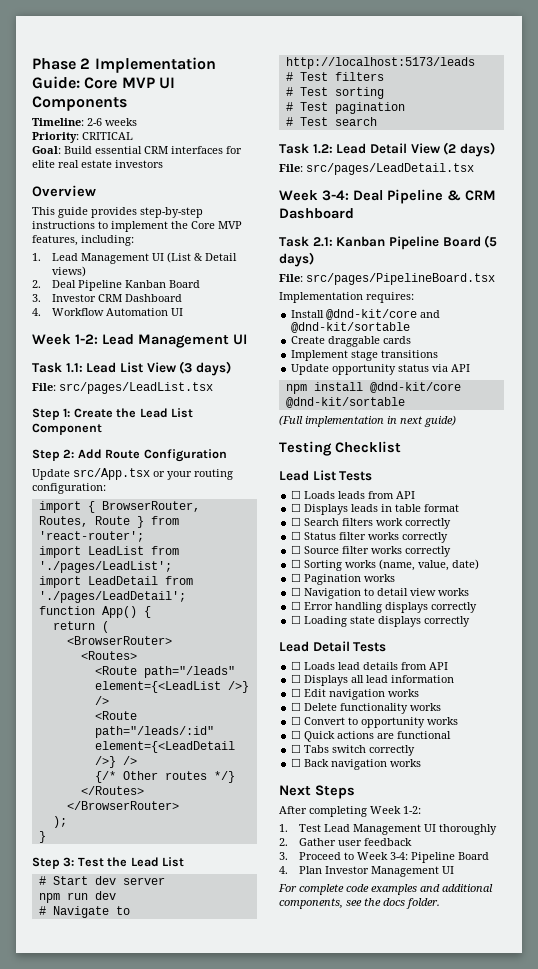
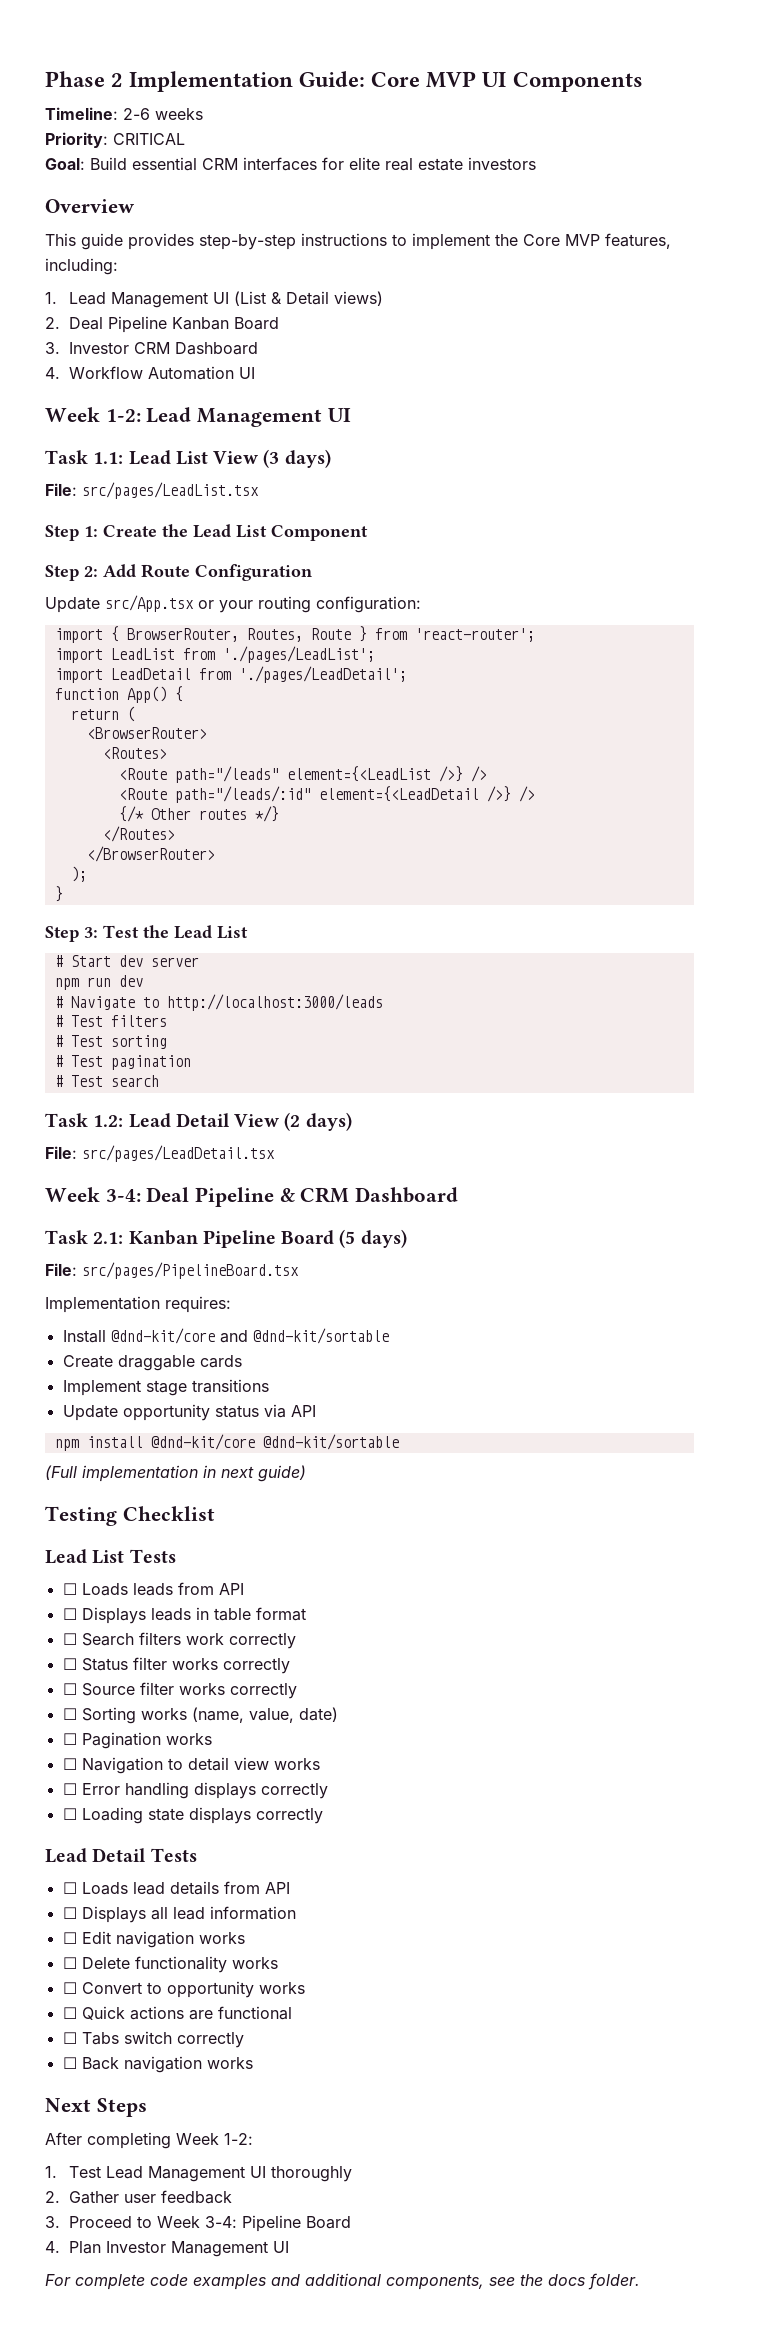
[285,57,475,69] http://localhost:5173/leads -> [166,994,383,1011] http://localhost:3000/leads

